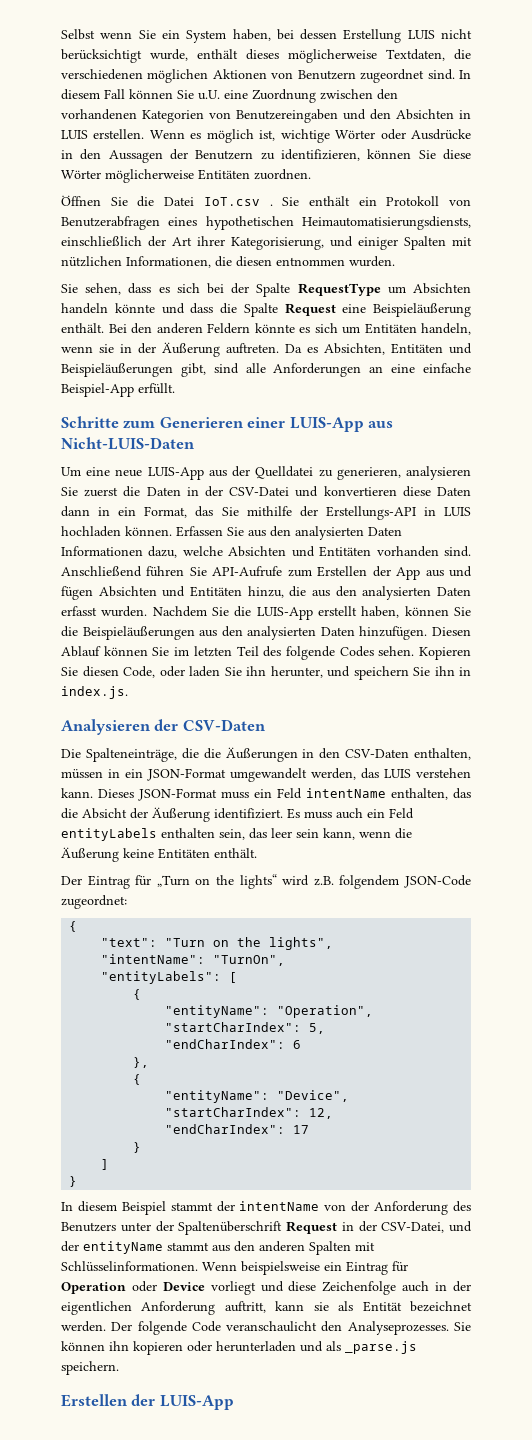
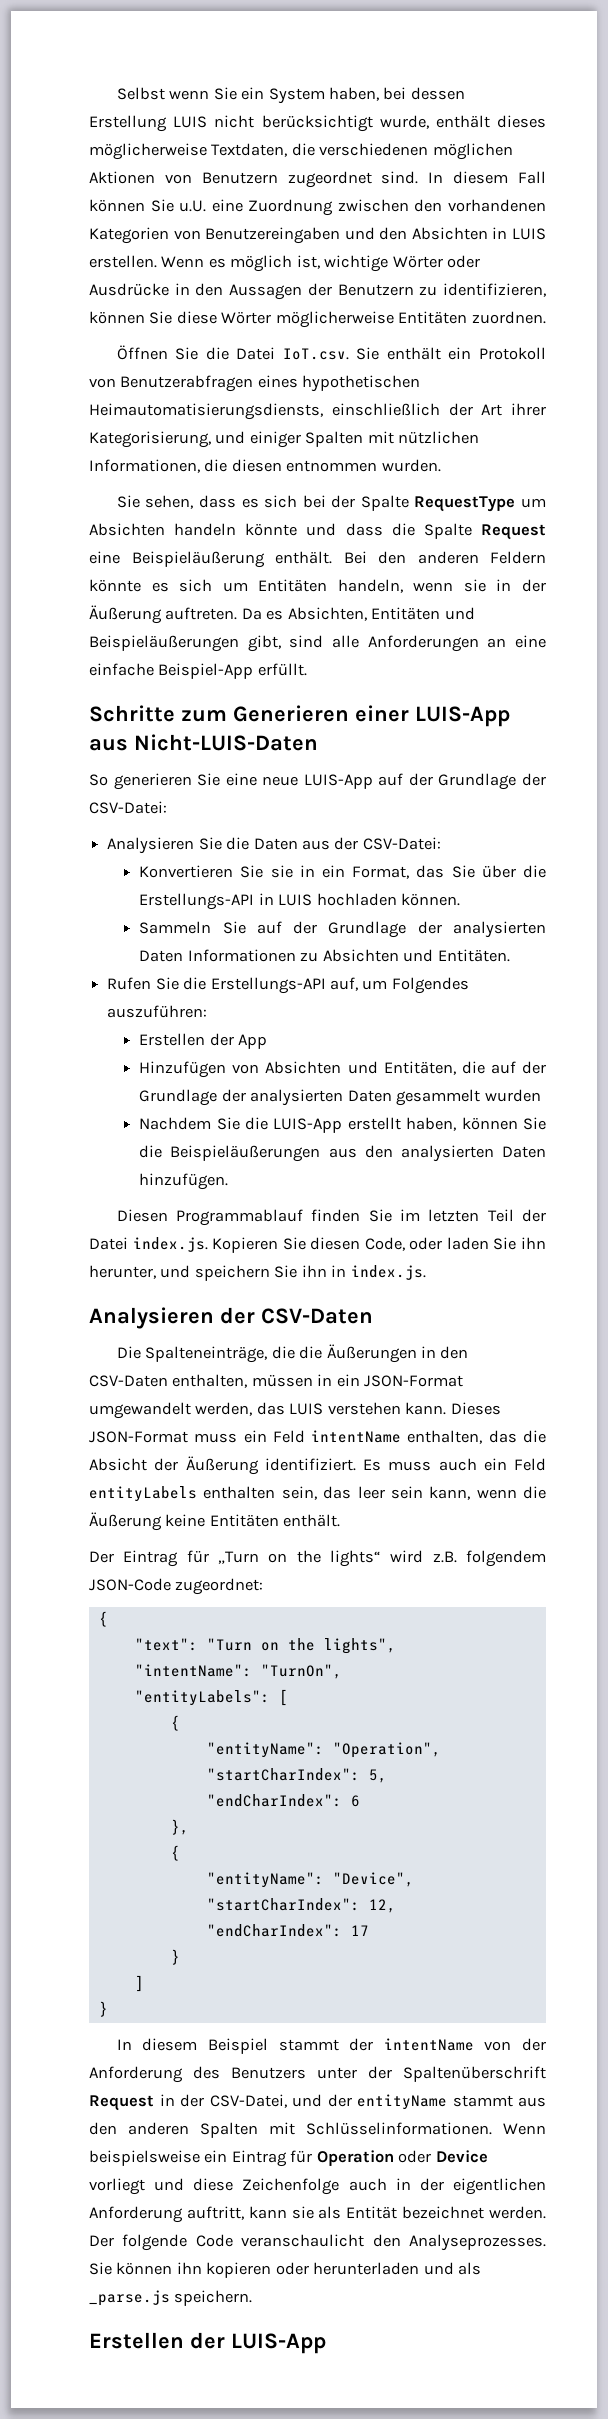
[203,197,273,206] IoT.csv . -> [282,348,349,360] IoT.csv.
[61,466,472,480] [61,486,471,497] [61,506,90,517] Um eine neue LUIS-App aus der Quelldatei zu generieren, analysieren Sie zuerst die Daten in der CSV-Datei und konvertieren diese Daten dann -> [89,773,546,790] [89,801,167,814] [107,837,441,854] [139,865,293,878] So generieren Sie eine neue LUIS-App auf der Grundlage der CSV-Datei: // Analysieren Sie die Daten aus der CSV-Datei: // Konvertieren Sie sie
[246,506,318,517] mithilfe der -> [481,865,546,878] über die
[176,526,402,540] [61,546,471,558] [61,566,473,580] [61,586,472,600] [61,606,148,617] Erfassen Sie aus den analysierten Daten Informationen dazu, welche Absichten und Entitäten vorhanden sind. Anschließend führen Sie API-Aufrufe zum Erstellen der App aus und fügen Absichten und Entitäten hinzu, die aus den analysierten Daten erfasst wurden. -> [139,921,546,938] [139,949,510,962] [107,977,469,994] [107,1005,208,1018] [139,1033,268,1049] [139,1061,546,1078] [139,1089,541,1106] // Sammeln Sie auf der Grundlage der analysierten Daten Informationen zu Absichten und Entitäten. // Rufen Sie die Erstellungs-API auf, um Folgendes auszuführen: // Erstellen der App // Hinzufügen von Absichten und Entitäten, die auf der Grundlage der analysierten Daten gesammelt wurden //
[432,627,471,636] [61,646,148,657] Diesen Ablauf können -> [116,1209,361,1226] // Diesen Programmablauf finden
[263,646,415,660] des folgende Codes sehen. -> [522,1209,547,1222] [89,1237,208,1252] der Datei index.js.

